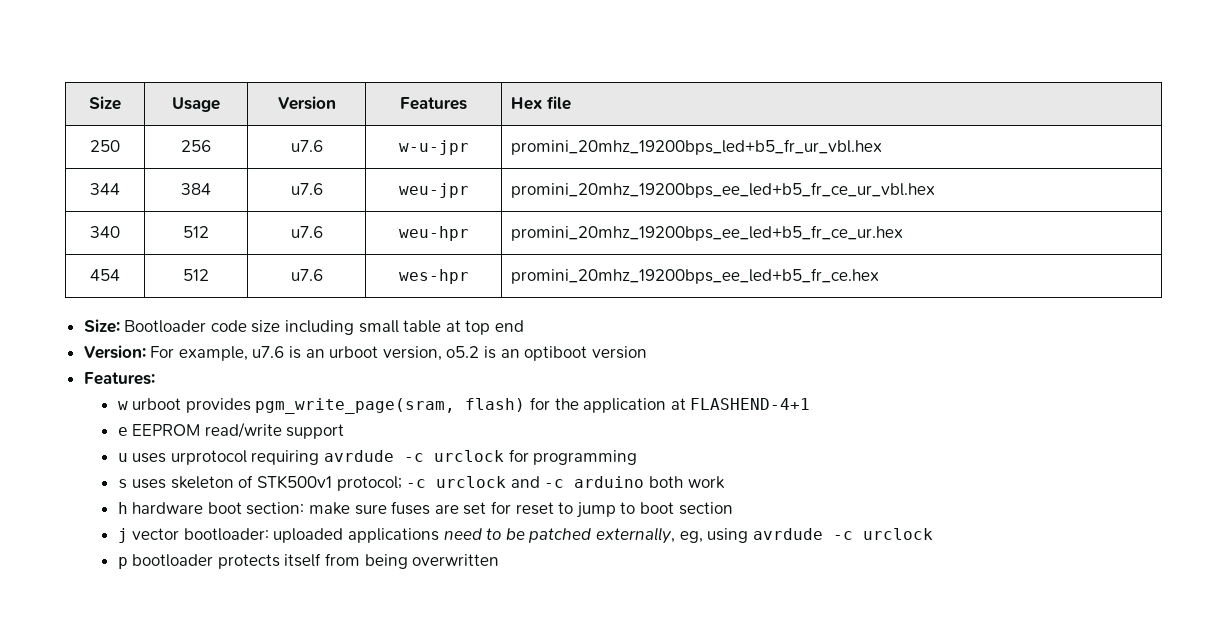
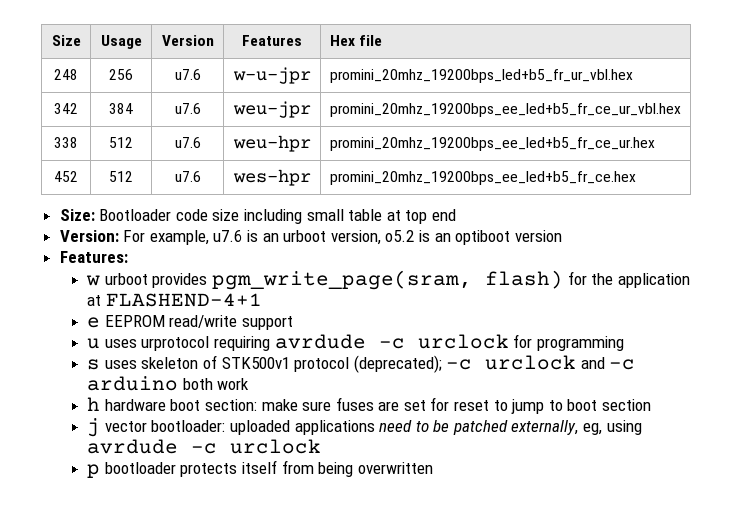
[90,140,120,152] 250 -> [54,69,78,80] 248
[90,183,120,195] 344 -> [54,103,78,114] 342
[90,226,120,238] 340 -> [54,137,78,148] 338
[90,269,120,281] 454 -> [54,171,78,182] 452
[336,476,402,491] protocol; -> [294,355,442,373] protocol (deprecated);

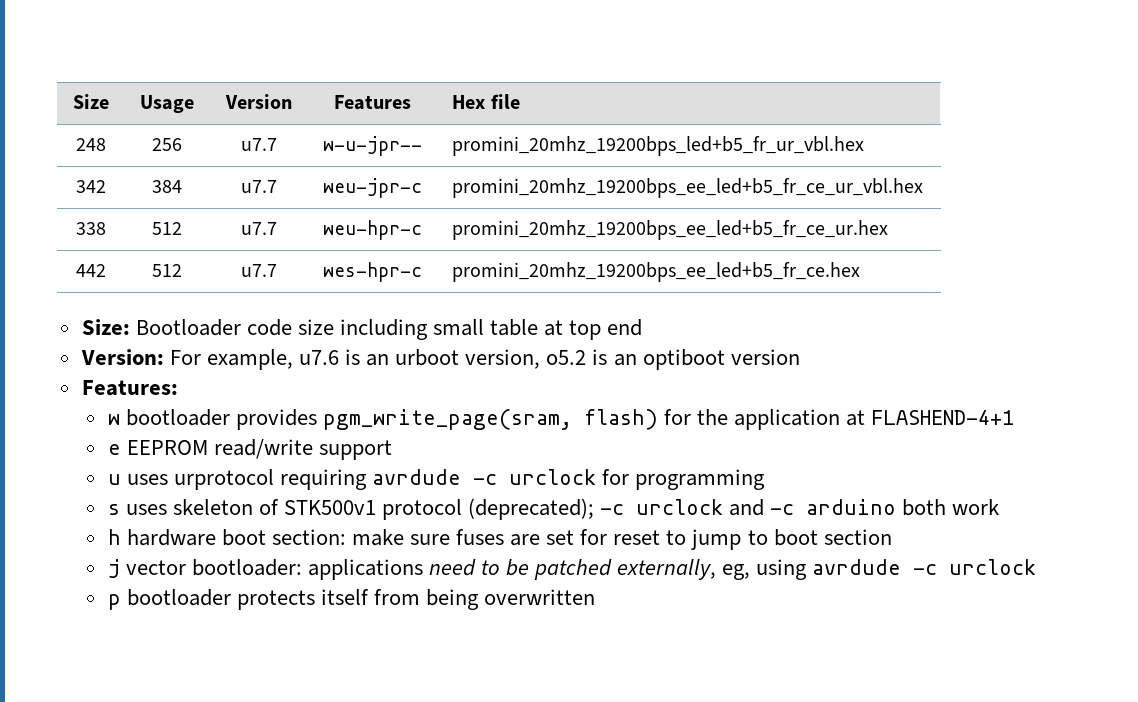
[174,69,201,80] [232,67,311,84] u7.6 | w-u-jpr -> [240,138,277,151] [323,136,422,156] u7.7 | w-u-jpr--
[174,103,201,114] [232,101,311,118] u7.6 | weu-jpr -> [240,180,277,193] [323,178,422,198] u7.7 | weu-jpr-c
[174,137,201,148] [232,135,311,152] u7.6 | weu-hpr -> [240,222,277,235] [323,220,422,240] u7.7 | weu-hpr-c
[54,171,78,182] [109,171,133,182] [174,171,201,182] [232,169,311,186] 452 | 512 | u7.6 | wes-hpr -> [76,264,106,277] [152,264,182,277] [240,264,277,277] [323,262,422,282] 442 | 512 | u7.7 | wes-hpr-c
[104,273,148,285] urboot -> [125,409,230,426] bootloader
[229,420,290,435] uploaded -> (302, 567) none

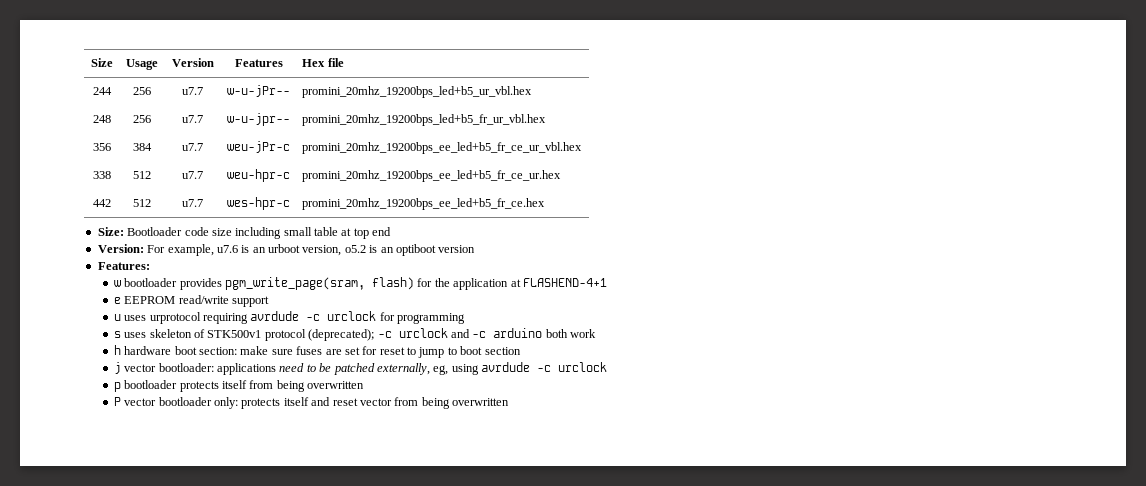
(520, 101) none -> [93,87,112,95] [133,87,151,95] [182,87,203,95] [227,85,290,97] [302,86,533,98] // 244 | 256 | u7.7 | w-u-jPr-- | promini_20mhz_19200bps_led+b5_ur_vbl.hex
[76,180,106,193] 342 -> [93,143,111,151] 356
[323,178,422,198] weu-jpr-c -> [227,141,290,153] weu-jPr-c
(596, 597) none -> [113,397,510,409] // P vector bootloader only: protects itself and reset vector from being overwritten

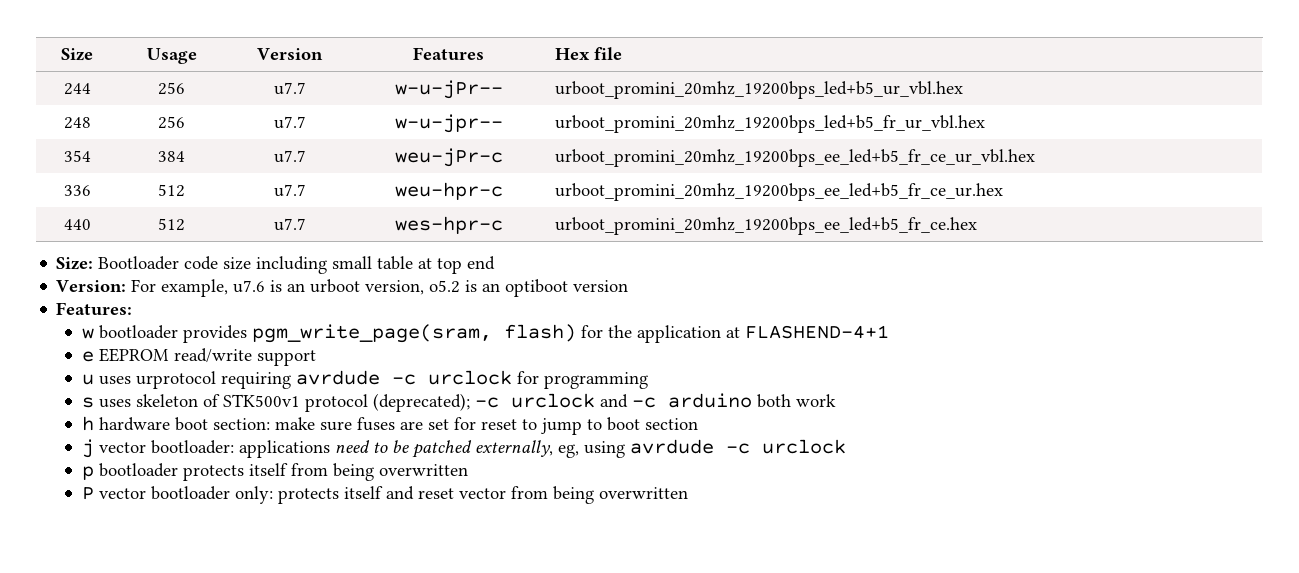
[302,86,533,98] promini_20mhz_19200bps_led+b5_ur_vbl.hex -> [555,81,964,99] urboot_promini_20mhz_19200bps_led+b5_ur_vbl.hex
[302,114,547,126] [93,143,111,151] promini_20mhz_19200bps_led+b5_fr_ur_vbl.hex // 356 -> [555,115,986,133] [63,150,91,162] urboot_promini_20mhz_19200bps_led+b5_fr_ur_vbl.hex // 354
[302,142,583,154] [93,171,111,179] promini_20mhz_19200bps_ee_led+b5_fr_ce_ur_vbl.hex // 338 -> [555,149,1036,167] [63,185,91,196] urboot_promini_20mhz_19200bps_ee_led+b5_fr_ce_ur_vbl.hex // 336
[302,170,562,182] [93,199,111,207] promini_20mhz_19200bps_ee_led+b5_fr_ce_ur.hex // 442 -> [555,183,1004,201] [63,219,91,230] urboot_promini_20mhz_19200bps_ee_led+b5_fr_ce_ur.hex // 440
[302,198,546,210] promini_20mhz_19200bps_ee_led+b5_fr_ce.hex -> [555,217,978,235] urboot_promini_20mhz_19200bps_ee_led+b5_fr_ce.hex

